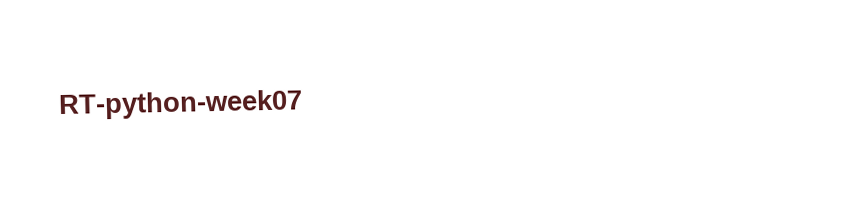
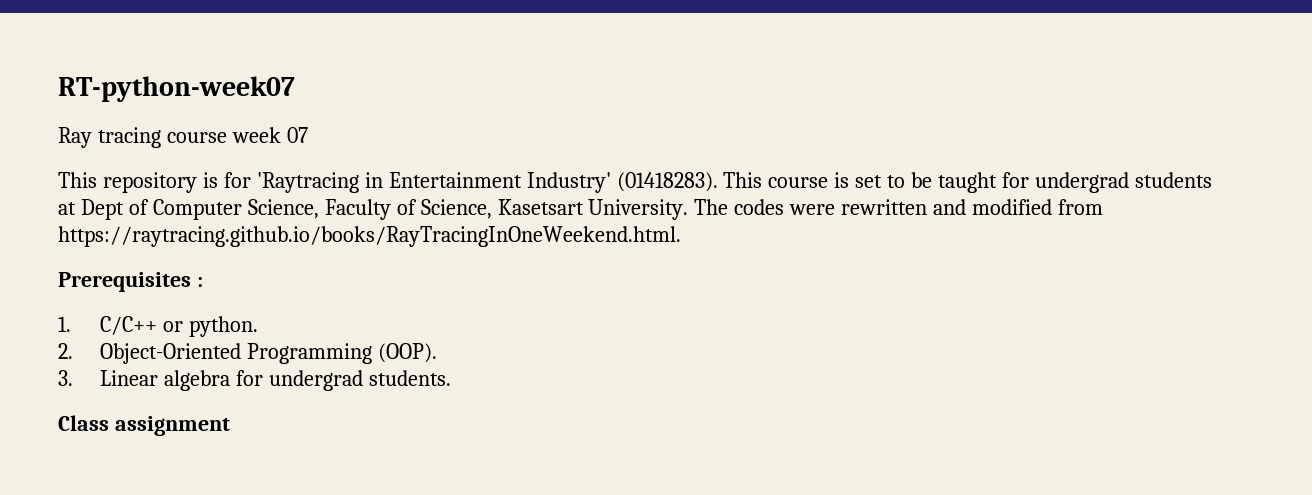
(303, 105) none -> [58,127,308,148] [58,172,1212,193] [58,199,1104,220] [58,226,681,247] [58,272,203,292] [58,316,259,337] [58,343,438,364] [58,370,452,391] [58,415,230,436] // Ray tracing course week 07 // This repository is for 'Raytracing in Entertainment Industry' (01418283). This course is set to be taught for undergrad students at Dept of Computer Science, Faculty of Science, Kasetsart University. The codes were rewritten and modified from https://raytracing.github.io/books/RayTracingInOneWeekend.html. // Prerequisites : // 1. C/C++ or python. // 2. Object-Oriented Programming (OOP). // 3. Linear algebra for undergrad students. // Class assignment

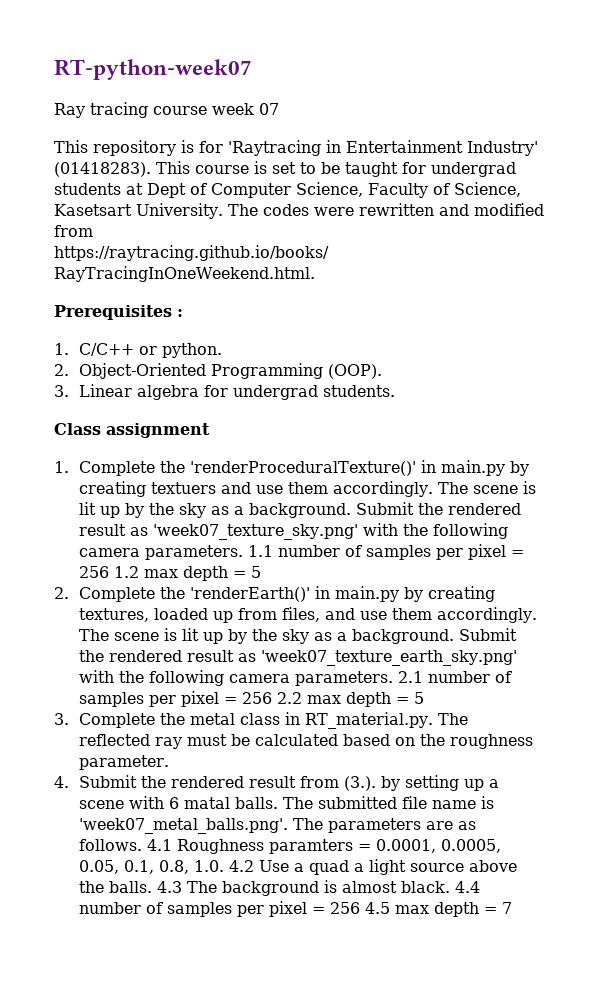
(230, 426) none -> [54,460,530,476] [79,481,537,497] [79,502,522,518] [79,523,509,540] [79,544,525,560] [79,566,262,581] [54,586,496,602] [79,607,538,623] [79,628,518,644] [79,650,518,666] [79,670,513,686] [79,691,425,707] [54,712,469,729] [79,734,534,749] [79,755,170,770] [54,775,500,791] [79,796,495,809] [79,818,477,834] [79,839,502,854] [79,859,518,875] [79,880,481,896] [79,901,513,917] // 1. Complete the 'renderProceduralTexture()' in main.py by creating textuers and use them accordingly. The scene is lit up by the sky as a background. Submit the rendered result as 'week07_texture_sky.png' with the following camera parameters. 1.1 number of samples per pixel = 256 1.2 max depth = 5 // 2. Complete the 'renderEarth()' in main.py by creating textures, loaded up from files, and use them accordingly. The scene is lit up by the sky as a background. Submit the rendered result as 'week07_texture_earth_sky.png' with the following camera parameters. 2.1 number of samples per pixel = 256 2.2 max depth = 5 // 3. Complete the metal class in RT_material.py. The reflected ray must be calculated based on the roughness parameter. // 4. Submit the rendered result from (3.). by setting up a scene with 6 matal balls. The submitted file name is 'week07_metal_balls.png'. The parameters are as follows. 4.1 Roughness paramters = 0.0001, 0.0005, 0.05, 0.1, 0.8, 1.0. 4.2 Use a quad a light source above the balls. 4.3 The background is almost black. 4.4 number of samples per pixel = 256 4.5 max depth = 7

